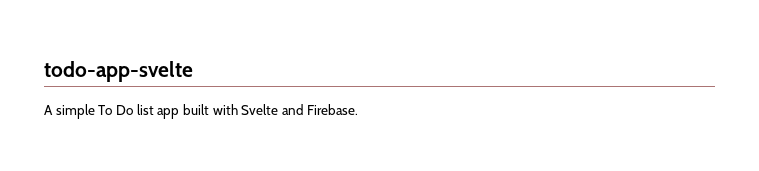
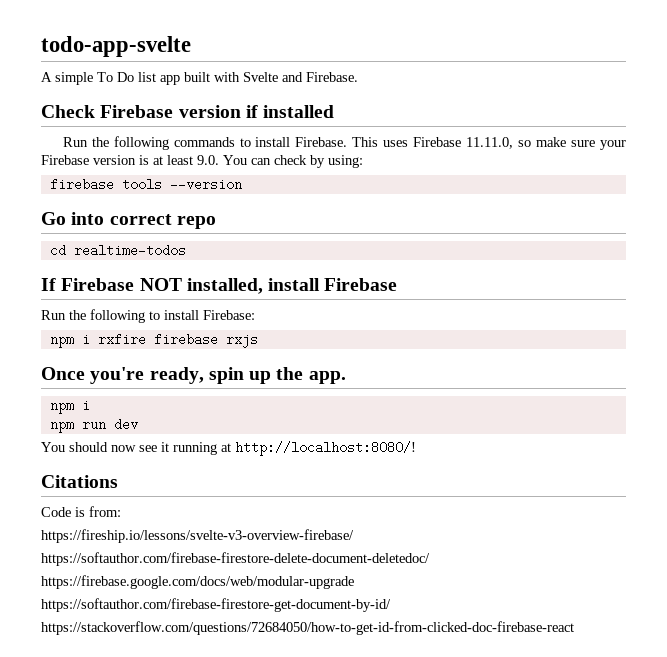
(359, 109) none -> [41,105,335,118] [62,136,626,150] [41,155,363,168] [49,178,242,191] [41,212,216,229] [49,244,186,257] [41,278,398,294] [41,309,255,323] [49,333,258,348] [41,367,346,384] [49,401,90,414] [49,418,138,433] [41,441,416,456] [41,475,118,488] [41,506,121,517] [41,529,354,543] [41,552,430,566] [41,575,354,589] [41,598,391,612] [41,621,574,635] // Check Firebase version if installed // Run the following commands to install Firebase. This uses Firebase 11.11.0, so make sure your Firebase version is at least 9.0. You can check by using: // firebase tools --version // Go into correct repo // cd realtime-todos // If Firebase NOT installed, install Firebase // Run the following to install Firebase: // npm i rxfire firebase rxjs // Once you're ready, spin up the app. // npm i // npm run dev // You should now see it running at http://localhost:8080/! // Citations // Code is from: // https://fireship.io/lessons/svelte-v3-overview-firebase/ // https://softauthor.com/firebase-firestore-delete-document-deletedoc/ // https://firebase.google.com/docs/web/modular-upgrade // https://softauthor.com/firebase-firestore-get-document-by-id/ // https://stackoverflow.com/questions/72684050/how-to-get-id-from-clicked-doc-firebase-react

